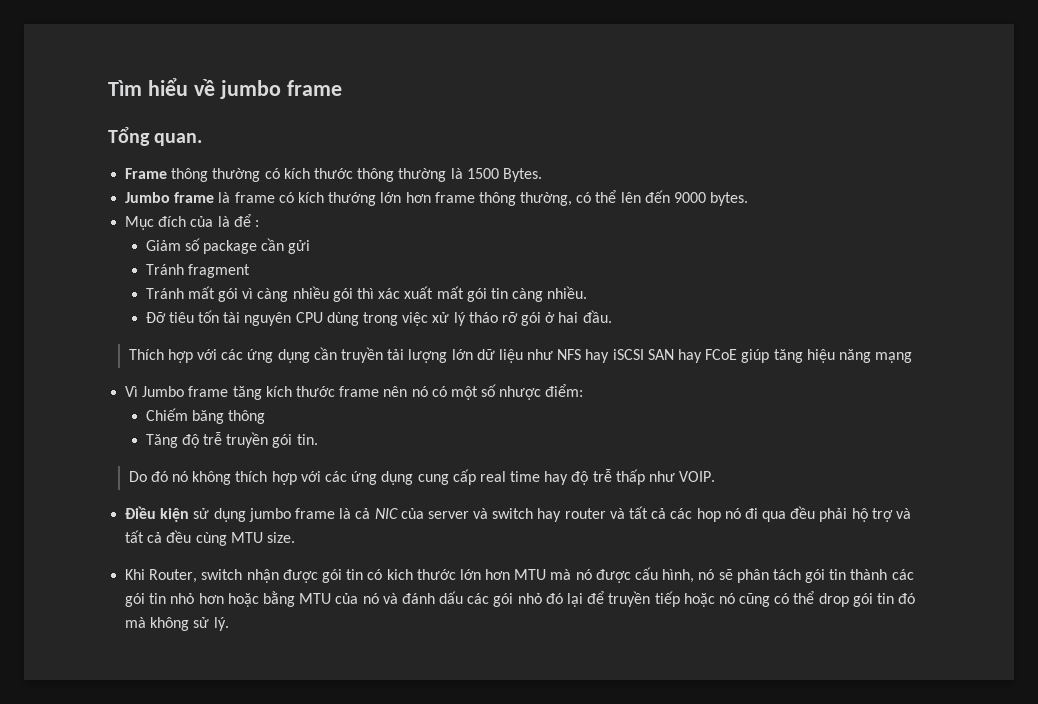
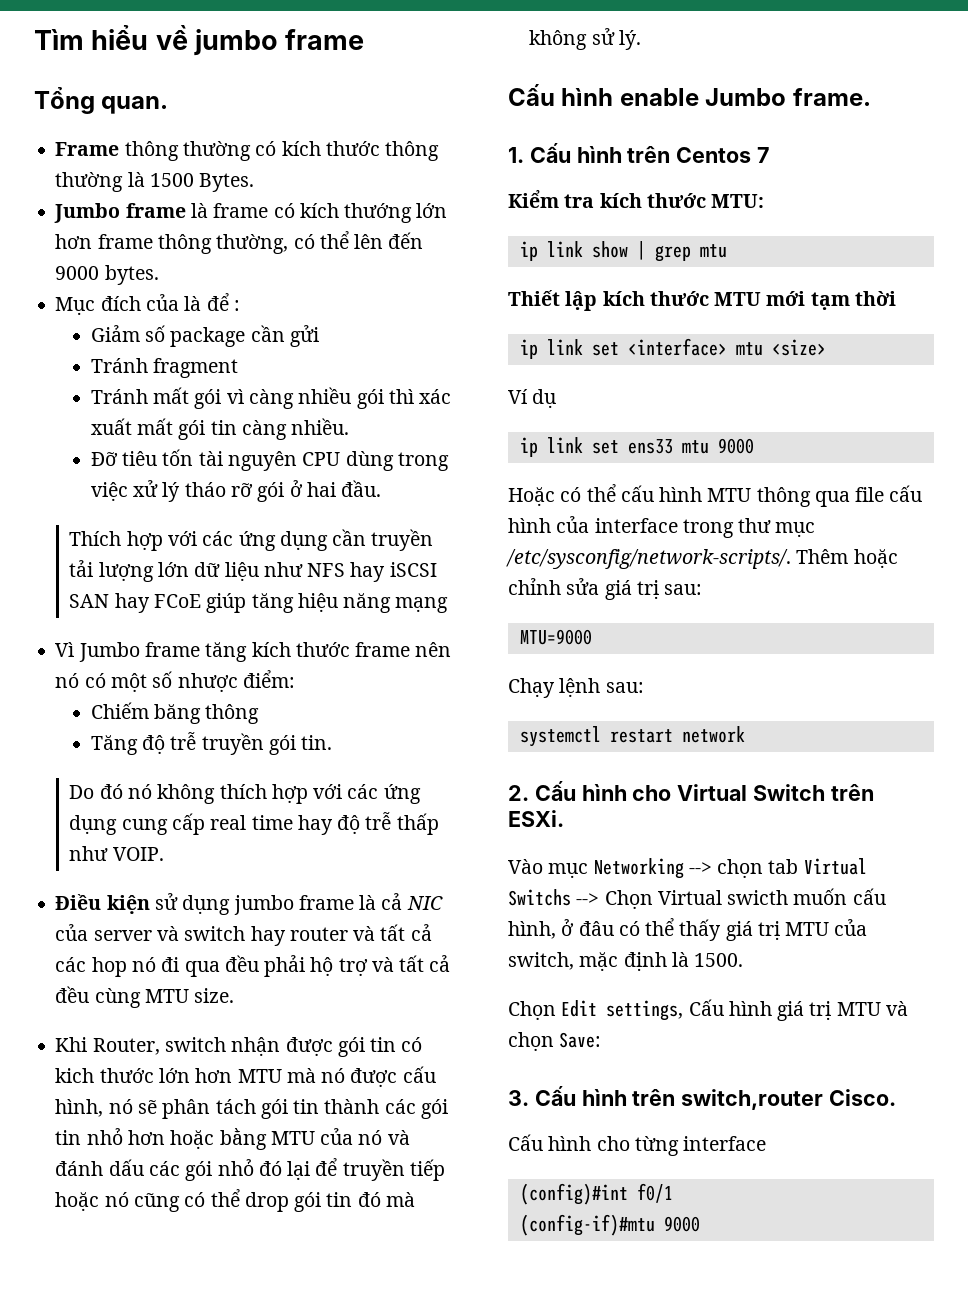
(229, 624) none -> [508,84,871,106] [508,143,771,163] [508,189,765,208] [519,241,727,262] [508,290,896,311] [519,338,826,359] [508,389,557,408] [519,437,754,457] [508,484,923,507] [508,516,816,538] [506,549,898,569] [508,578,703,600] [519,629,592,645] [508,678,644,698] [519,726,745,747] [508,781,874,801] [508,810,564,827] [508,858,867,879] [508,888,886,909] [508,918,868,941] [508,952,744,971] [508,999,908,1021] [508,1032,602,1051] [508,1086,897,1110] [508,1134,767,1156] [519,1183,673,1205] [519,1214,700,1236] // Cấu hình enable Jumbo frame. // 1. Cấu hình trên Centos 7 // Kiểm tra kích thước MTU: // ip link show | grep mtu // Thiết lập kích thước MTU mới tạm thời // ip link set <interface> mtu <size> // Ví dụ // ip link set ens33 mtu 9000 // Hoặc có thể cấu hình MTU thông qua file cấu hình của interface trong thư mục /etc/sysconfig/network-scripts/. Thêm hoặc chỉnh sửa giá trị sau: // MTU=9000 // Chạy lệnh sau: // systemctl restart network // 2. Cấu hình cho Virtual Switch trên ESXi. // Vào mục Networking --> chọn tab Virtual Switchs --> Chọn Virtual swicth muốn cấu hình, ở đâu có thể thấy giá trị MTU của switch, mặc định là 1500. // Chọn Edit settings, Cấu hình giá trị MTU và chọn Save: // 3. Cấu hình trên switch,router Cisco. // Cấu hình cho từng interface // (config)#int f0/1 // (config-if)#mtu 9000

